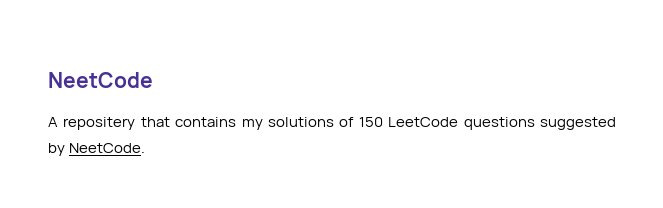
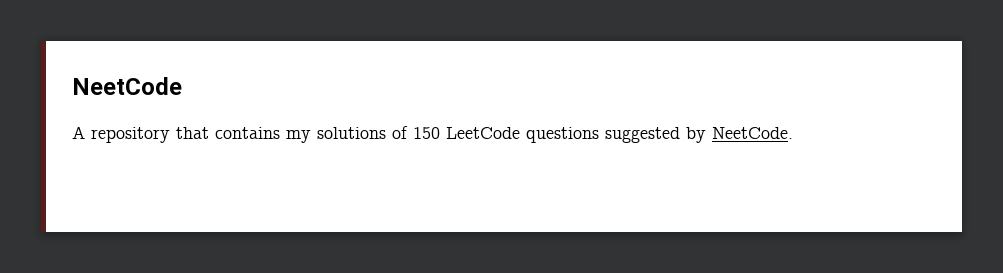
[63,117,136,130] repositery -> [91,127,170,143] repository

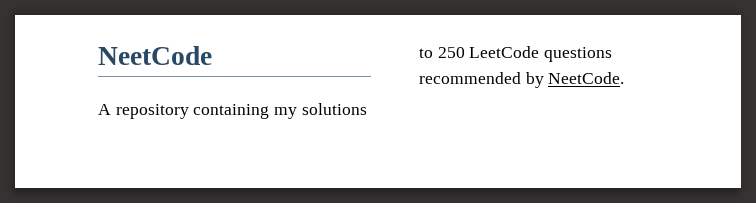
[176,126,440,143] that contains my solutions of 150 -> [193,103,367,119] [419,47,465,58] containing my solutions to 250
[605,127,680,143] suggested -> [419,72,521,84] recommended

